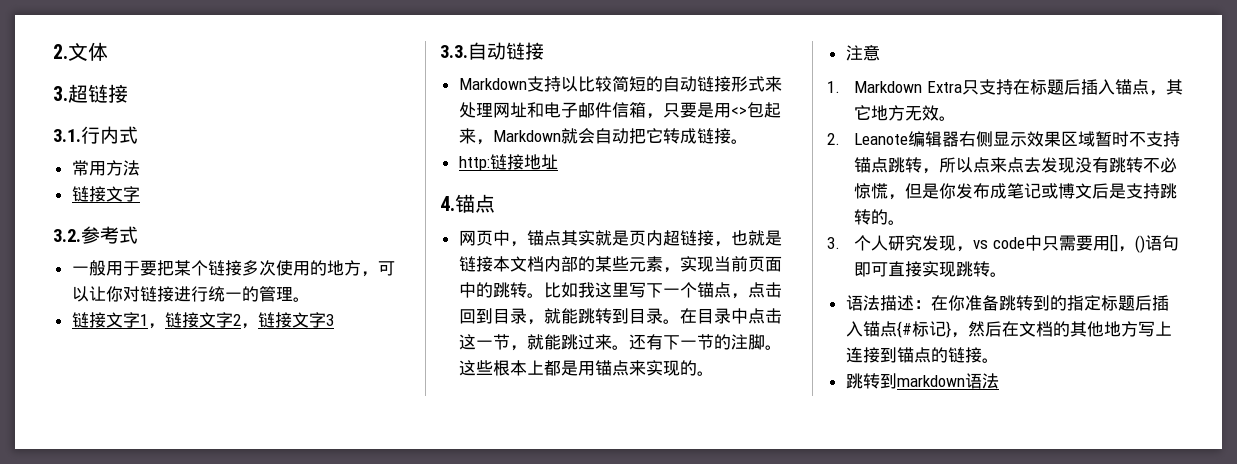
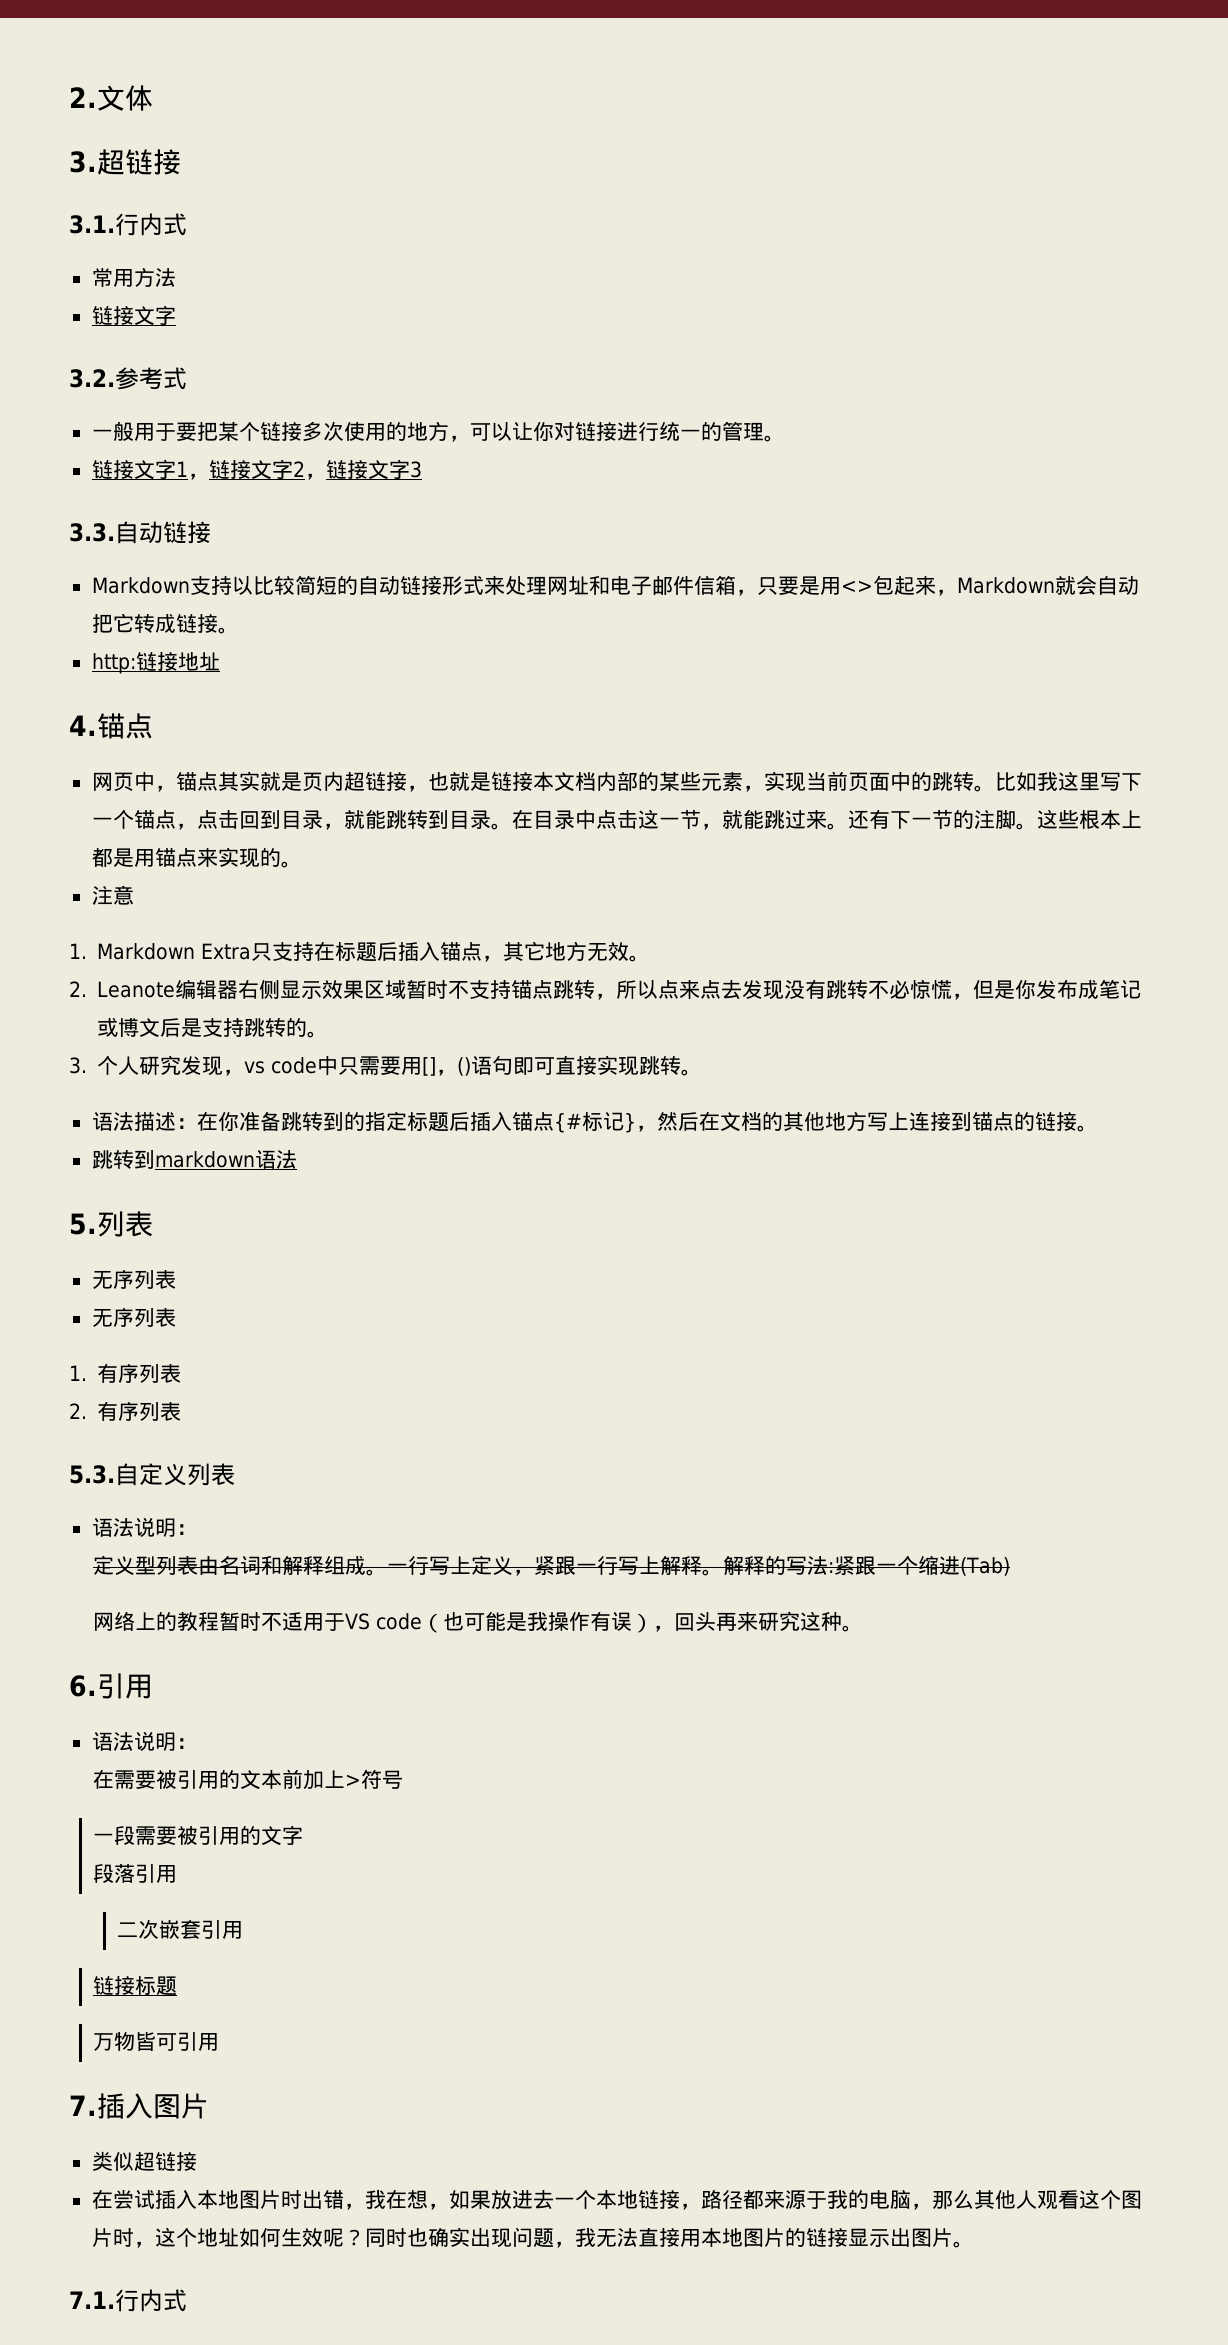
(999, 381) none -> [69,1211,153,1237] [91,1269,176,1289] [91,1307,176,1327] [69,1363,182,1383] [69,1401,182,1421] [69,1463,235,1486] [91,1517,197,1537] [93,1555,1011,1576] [93,1611,864,1633] [69,1673,153,1699] [91,1731,197,1751] [93,1769,404,1790] [93,1825,304,1846] [93,1864,178,1884] [117,1919,244,1939] [93,1975,178,1996] [93,2032,220,2051] [69,2093,209,2119] [91,2151,197,2172] [91,2189,1142,2210] [91,2227,974,2248] [69,2289,187,2312] // 5.列表 // 无序列表 // 无序列表 // 1.有序列表 // 2.有序列表 // 5.3.自定义列表 // 语法说明： // 定义型列表由名词和解释组成。一行写上定义，紧跟一行写上解释。解释的写法:紧跟一个缩进(Tab) // 网络上的教程暂时不适用于VS code（也可能是我操作有误），回头再来研究这种。 // 6.引用 // 语法说明： // 在需要被引用的文本前加上>符号 // 一段需要被引用的文字 // 段落引用 // 二次嵌套引用 // 链接标题 // 万物皆可引用 // 7.插入图片 // 类似超链接 // 在尝试插入本地图片时出错，我在想，如果放进去一个本地链接，路径都来源于我的电脑，那么其他人观看这个图片时，这个地址如何生效呢？同时也确实出现问题，我无法直接用本地图片的链接显示出图片。 // 7.1.行内式

